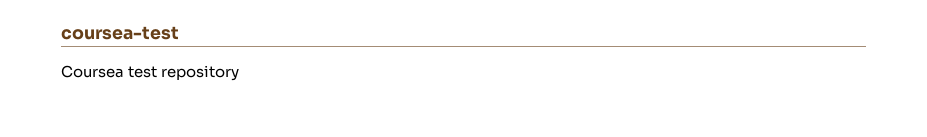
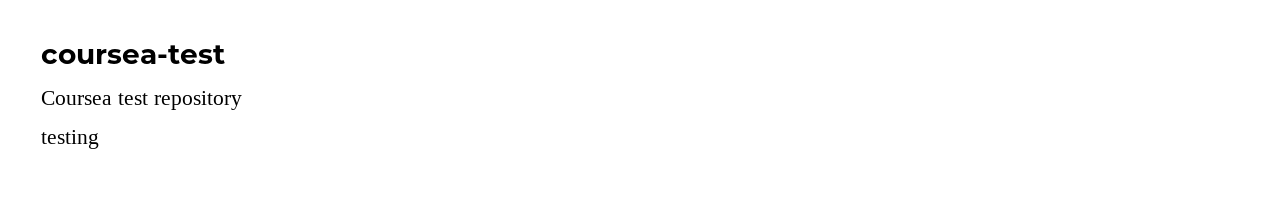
(240, 73) none -> [41,130,99,149] // testing

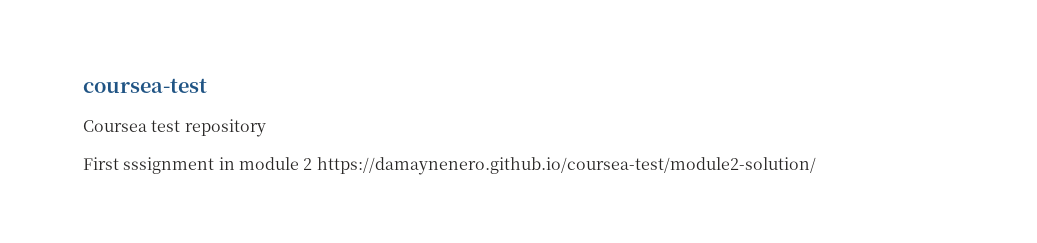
[41,130,99,149] testing -> [83,157,816,175] First sssignment in module 2 https://damaynenero.github.io/coursea-test/module2-solution/

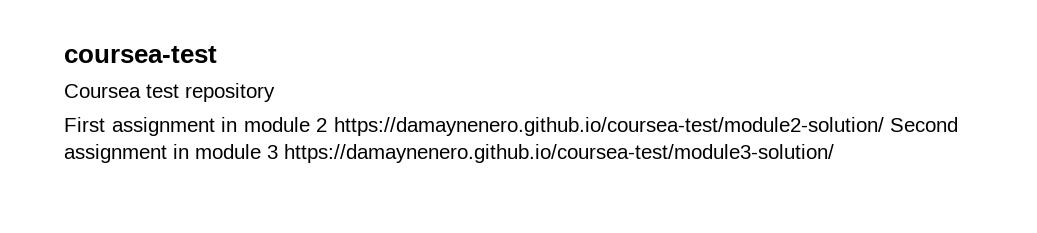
[123,157,215,174] sssignment -> [111,117,215,136] assignment
(816, 166) none -> [890,117,958,132] [64,144,834,163] Second assignment in module 3 https://damaynenero.github.io/coursea-test/module3-solution/

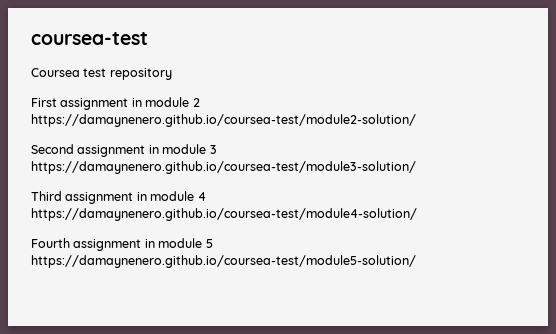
(884, 126) none -> (416, 120) //
(834, 153) none -> [31,191,206,204] [31,208,417,221] [31,238,213,251] [31,255,416,268] // Third assignment in module 4 https://damaynenero.github.io/coursea-test/module4-solution/ // Fourth assignment in module 5 https://damaynenero.github.io/coursea-test/module5-solution/

